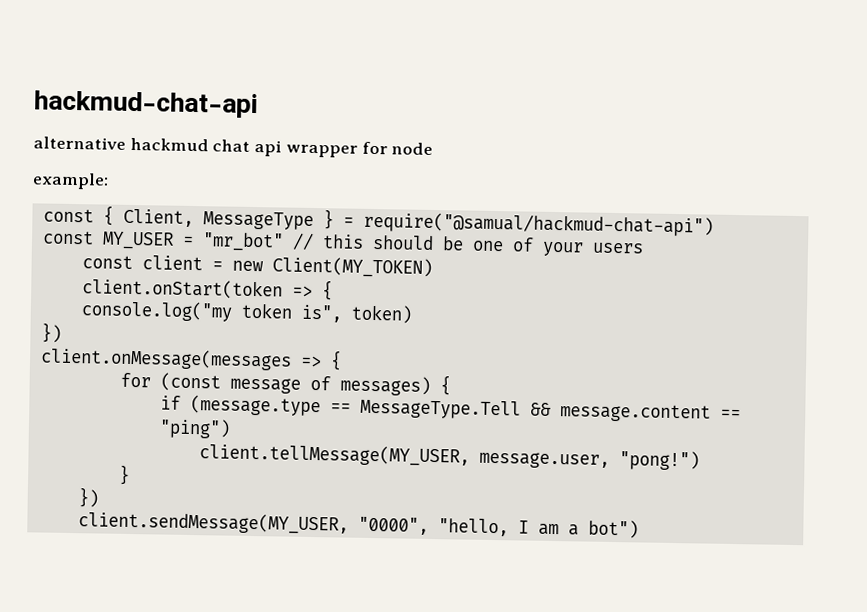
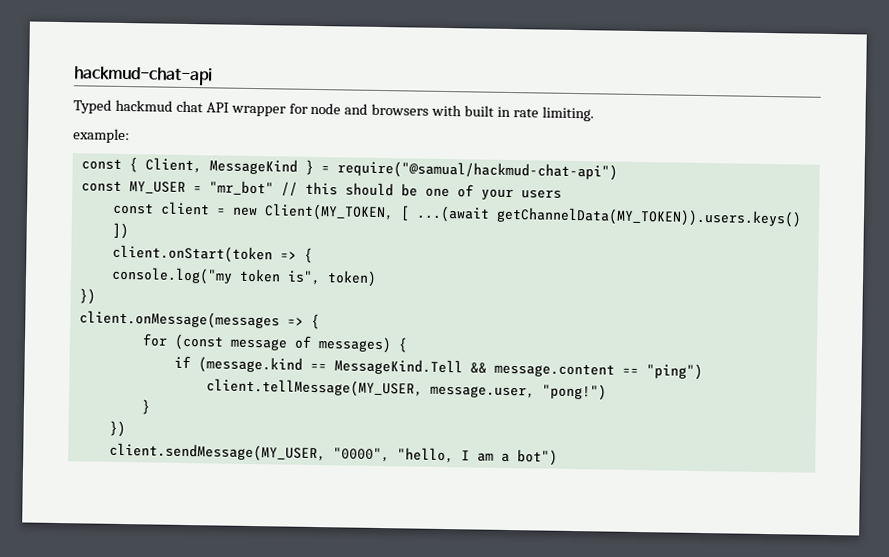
[33,136,126,150] alternative -> [73,99,112,114] Typed
[254,140,283,157] api -> [205,102,229,113] API
(434, 148) none -> [344,103,594,122] and browsers with built in rate limiting.
[202,211,314,230] MessageType -> [208,158,298,175] MessageKind
[271,256,433,278] Client(MY_TOKEN) -> [263,203,802,228] [111,222,129,240] Client(MY_TOKEN, [ ...(await getChannelData(MY_TOKEN)).users.keys() ])
[189,394,521,420] (message.type == MessageType.Tell -> [197,356,463,376] (message.kind == MessageKind.Tell

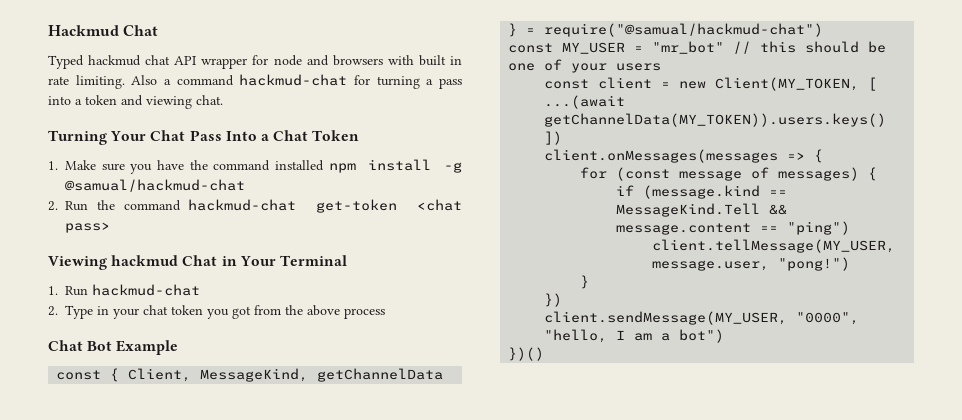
[73,66,213,86] hackmud-chat-api -> [48,25,159,36] Hackmud Chat
[73,128,130,144] // example: -> [131,74,463,89] [48,95,223,109] [48,130,360,145] [48,159,462,174] [65,179,245,192] [48,199,462,213] [65,222,110,233] [48,255,347,270] [48,284,200,296] [48,305,385,319] [48,340,179,355] Also a command hackmud-chat for turning a pass into a token and viewing chat. // Turning Your Chat Pass Into a Chat Token // 1. Make sure you have the command installed npm install -g @samual/hackmud-chat // 2. Run the command hackmud-chat get-token <chat pass> // Viewing hackmud Chat in Your Terminal // 1. Run hackmud-chat // 2. Type in your chat token you got from the above process // Chat Bot Example
[208,158,298,175] MessageKind -> [200,368,444,382] MessageKind, getChannelData
[336,160,618,181] require("@samual/hackmud-chat-api") -> [544,23,824,37] require("@samual/hackmud-chat")
[111,244,313,264] [110,266,377,287] [78,288,96,305] [78,310,280,330] client.onStart(token => { // console.log("my token is", token) // }) // client.onMessage(messages -> [544,149,779,163] client.onMessages(messages
(558, 457) none -> [508,347,545,361] // })()

